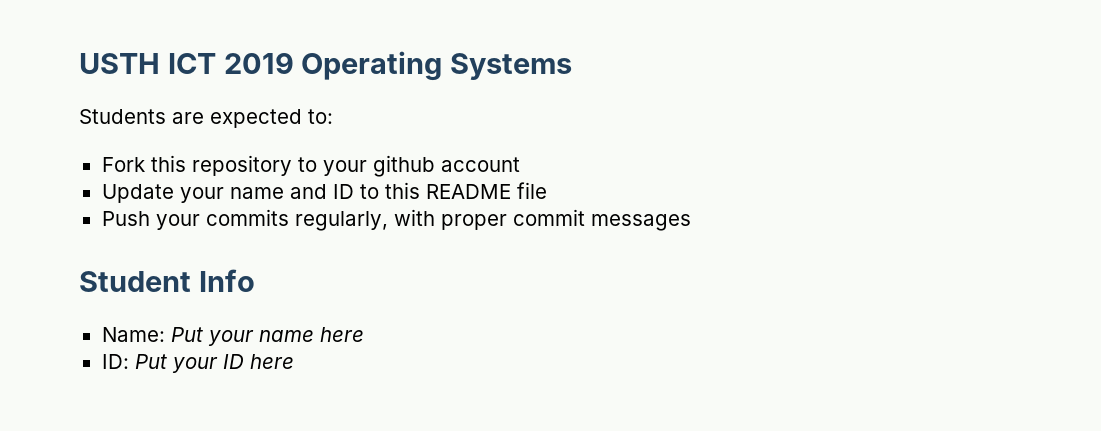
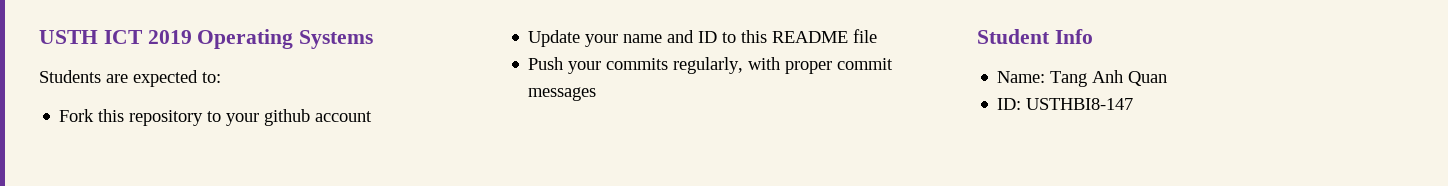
[170,327,364,346] [101,354,294,373] Put your name here // ID: Put your ID here -> [1050,70,1168,87] [997,98,1134,110] Tang Anh Quan // ID: USTHBI8-147

